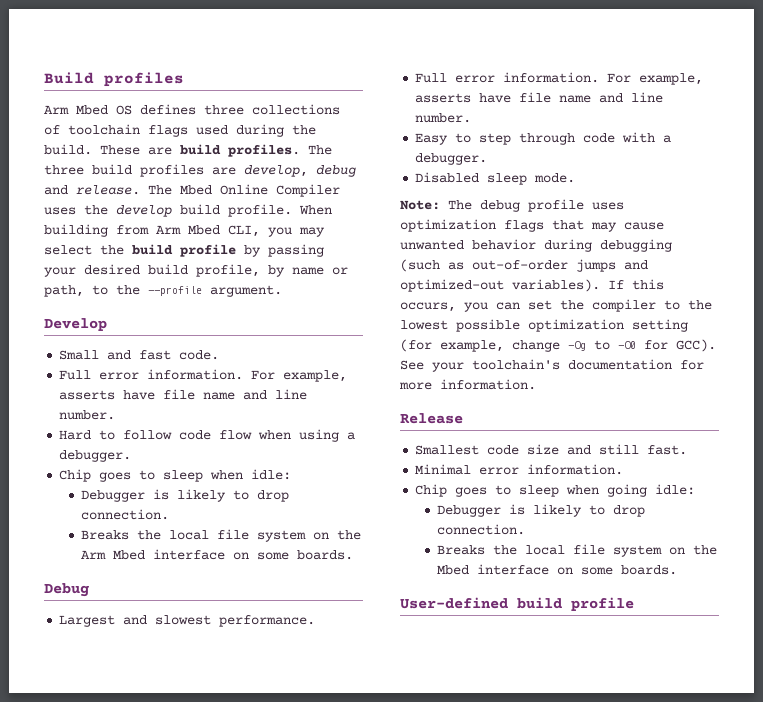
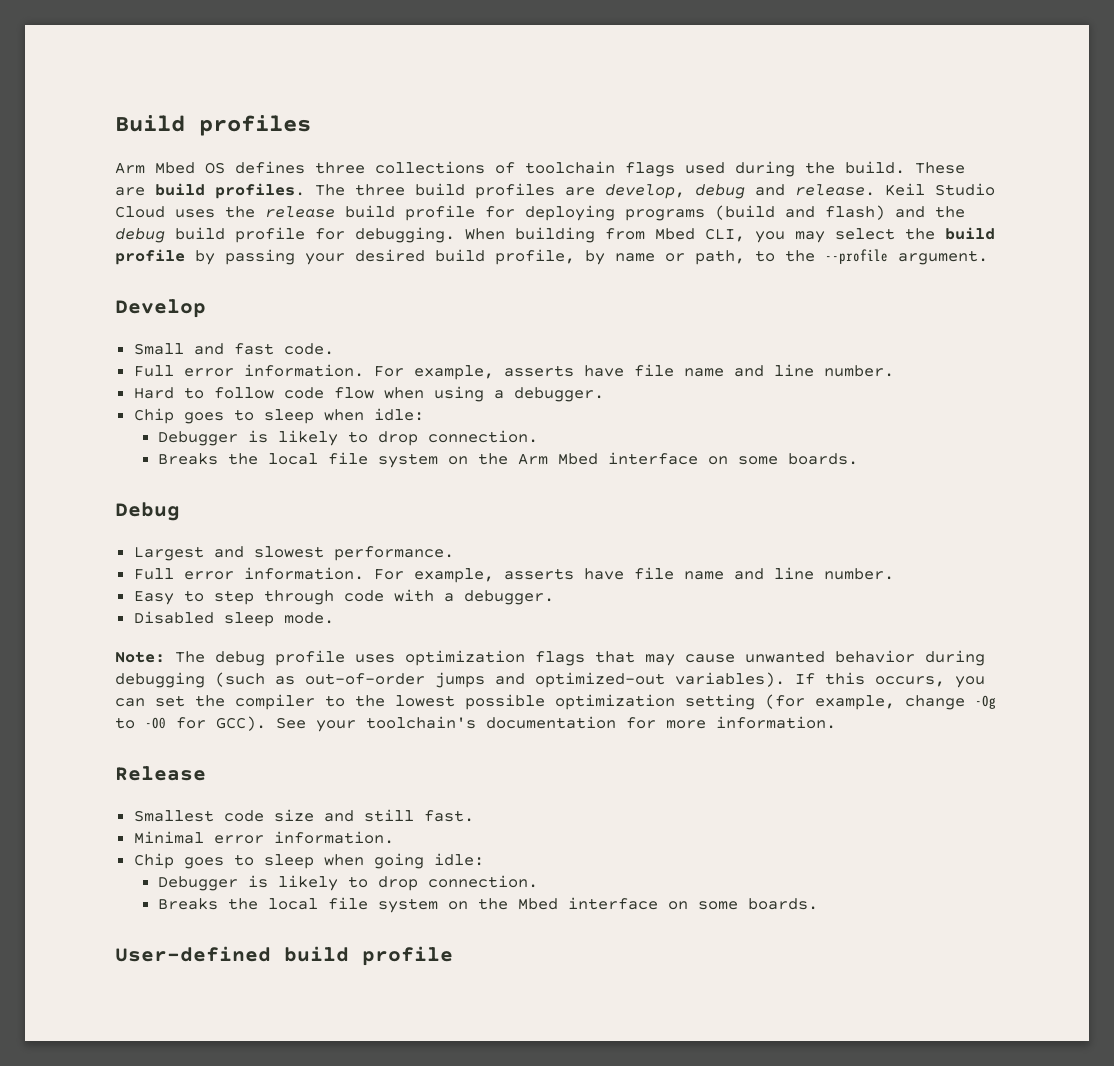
[148,184,340,197] [44,204,292,217] The Mbed Online Compiler uses the develop build profile. -> [885,183,995,196] [115,205,965,221] [115,227,455,243] Keil Studio Cloud uses the release build profile for deploying programs (build and flash) and the debug build profile for debugging.
[156,225,181,234] Arm -> (645, 234) none

